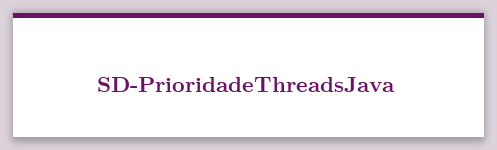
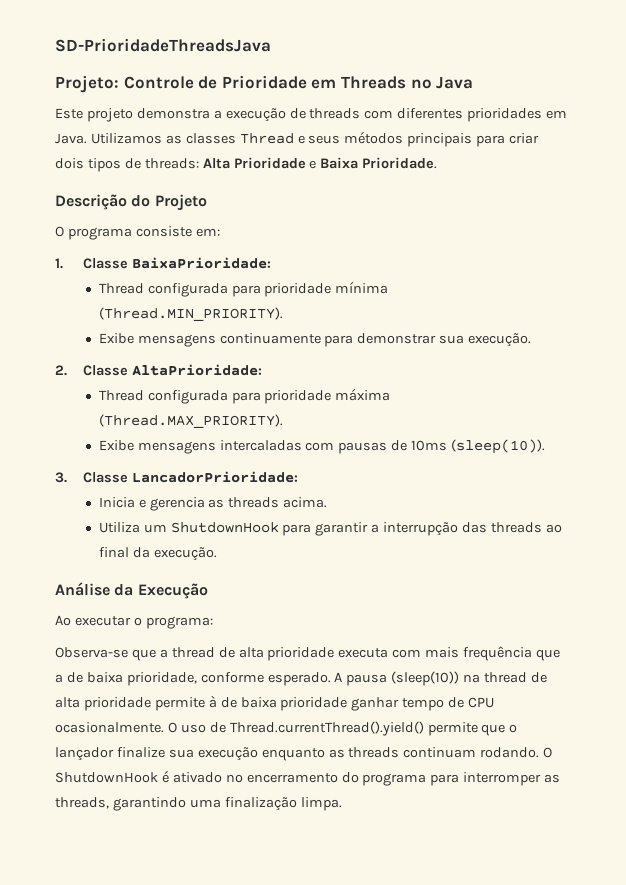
(395, 84) none -> [55,75,474,93] [55,108,568,122] [55,131,540,147] [55,157,438,172] [55,194,207,211] [55,226,220,240] [55,257,271,269] [98,281,389,297] [98,307,283,321] [98,333,532,347] [55,364,262,376] [98,388,391,404] [98,414,283,428] [98,439,546,454] [55,471,298,483] [98,497,328,511] [98,522,562,536] [98,547,217,561] [55,582,208,599] [55,615,213,629] [55,646,561,661] [55,671,548,686] [55,695,495,711] [55,721,518,736] [55,747,553,761] [55,770,561,786] [55,797,342,811] // Projeto: Controle de Prioridade em Threads no Java // Este projeto demonstra a execução de threads com diferentes prioridades em Java. Utilizamos as classes Thread e seus métodos principais para criar dois tipos de threads: Alta Prioridade e Baixa Prioridade. // Descrição do Projeto // O programa consiste em: // 1. Classe BaixaPrioridade: // Thread configurada para prioridade mínima (Thread.MIN_PRIORITY). // Exibe mensagens continuamente para demonstrar sua execução. // 2. Classe AltaPrioridade: // Thread configurada para prioridade máxima (Thread.MAX_PRIORITY). // Exibe mensagens intercaladas com pausas de 10ms (sleep(10)). // 3. Classe LancadorPrioridade: // Inicia e gerencia as threads acima. // Utiliza um ShutdownHook para garantir a interrupção das threads ao final da execução. // Análise da Execução // Ao executar o programa: // Observa-se que a thread de alta prioridade executa com mais frequência que a de baixa prioridade, conforme esperado. A pausa (sleep(10)) na thread de alta prioridade permite à de baixa prioridade ganhar tempo de CPU ocasionalmente. O uso de Thread.currentThread().yield() permite que o lançador finalize sua execução enquanto as threads continuam rodando. O ShutdownHook é ativado no encerramento do programa para interromper as threads, garantindo uma finalização limpa.

